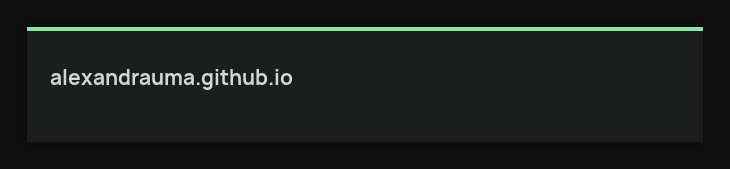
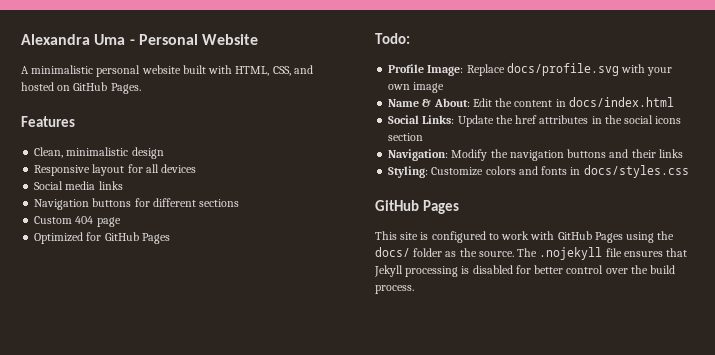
[50,69,293,90] alexandrauma.github.io -> [21,34,259,45] [21,65,313,77] [21,82,141,94] [21,116,75,127] [34,147,164,159] [34,164,197,176] [34,181,123,190] [34,198,240,210] [34,216,121,227] [34,232,170,244] [375,33,410,44] [388,63,673,76] [388,82,445,93] [388,97,674,107] [388,115,682,127] [388,133,424,141] [388,149,683,161] [388,165,689,178] [375,200,459,214] [375,231,675,243] [375,247,688,260] [374,265,676,277] [375,285,414,294] Alexandra Uma - Personal Website // A minimalistic personal website built with HTML, CSS, and hosted on GitHub Pages. // Features // Clean, minimalistic design // Responsive layout for all devices // Social media links // Navigation buttons for different sections // Custom 404 page // Optimized for GitHub Pages // Todo: // Profile Image: Replace docs/profile.svg with your own image // Name & About: Edit the content in docs/index.html // Social Links: Update the href attributes in the social icons section // Navigation: Modify the navigation buttons and their links // Styling: Customize colors and fonts in docs/styles.css // GitHub Pages // This site is configured to work with GitHub Pages using the docs/ folder as the source. The .nojekyll file ensures that Jekyll processing is disabled for better control over the build process.

